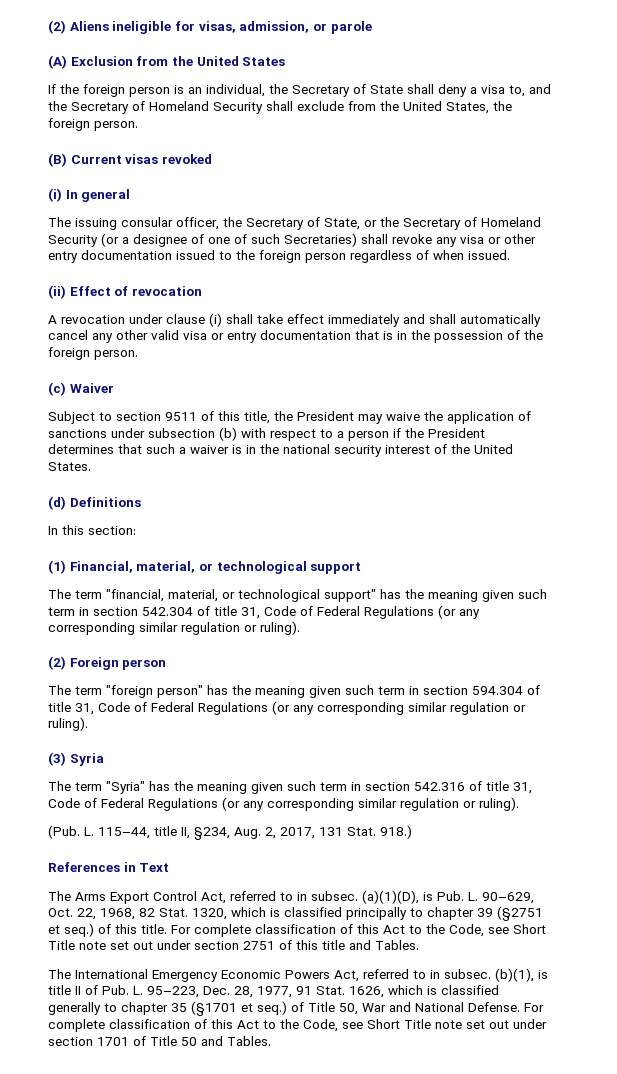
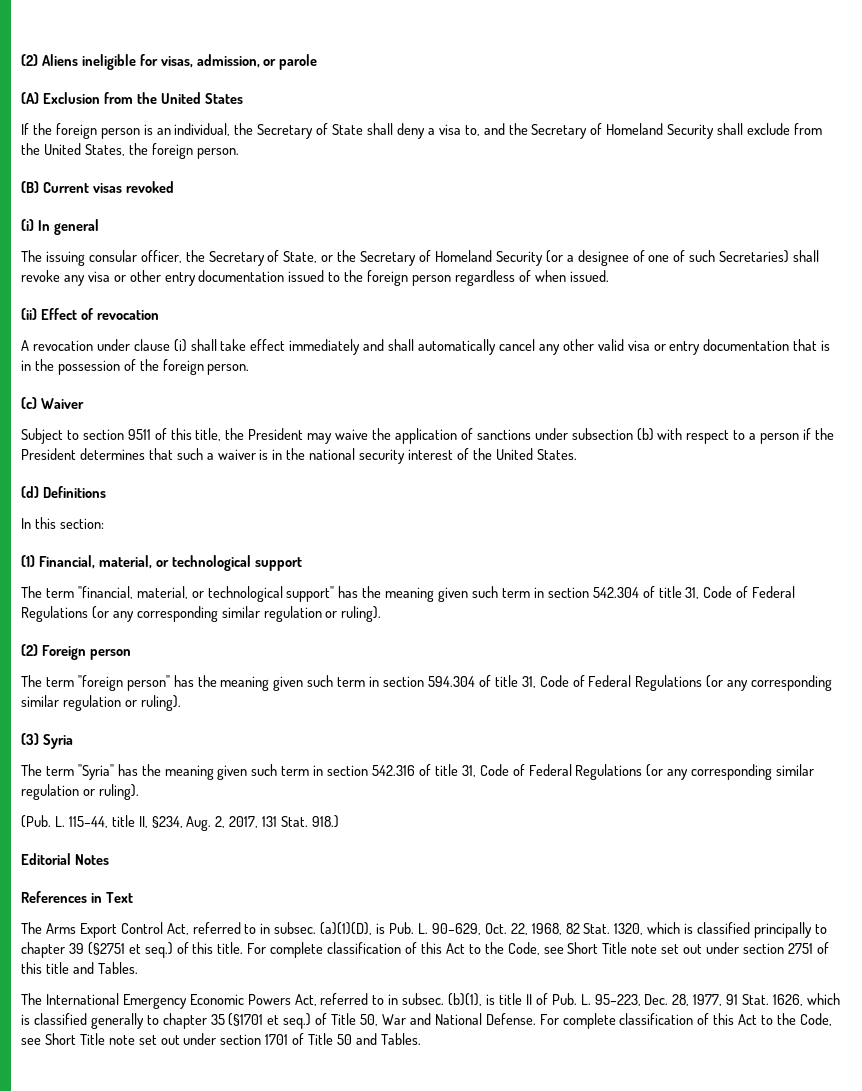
(412, 832) none -> [21,853,109,865] // Editorial Notes

